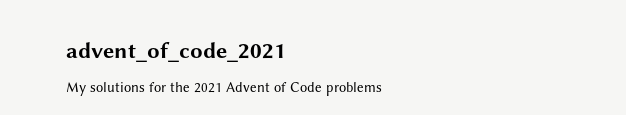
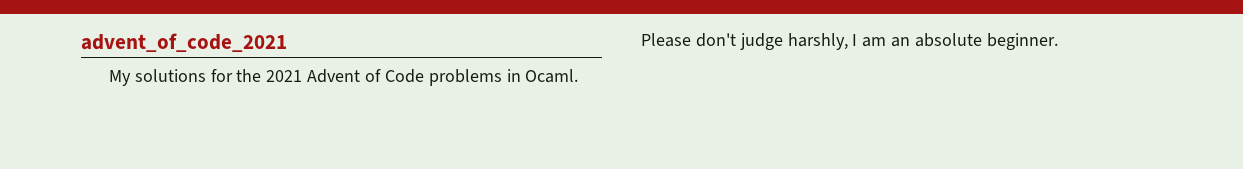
(382, 89) none -> [506,69,579,83] [641,33,1058,50] in Ocaml. Please don't judge harshly, I am an absolute beginner.

